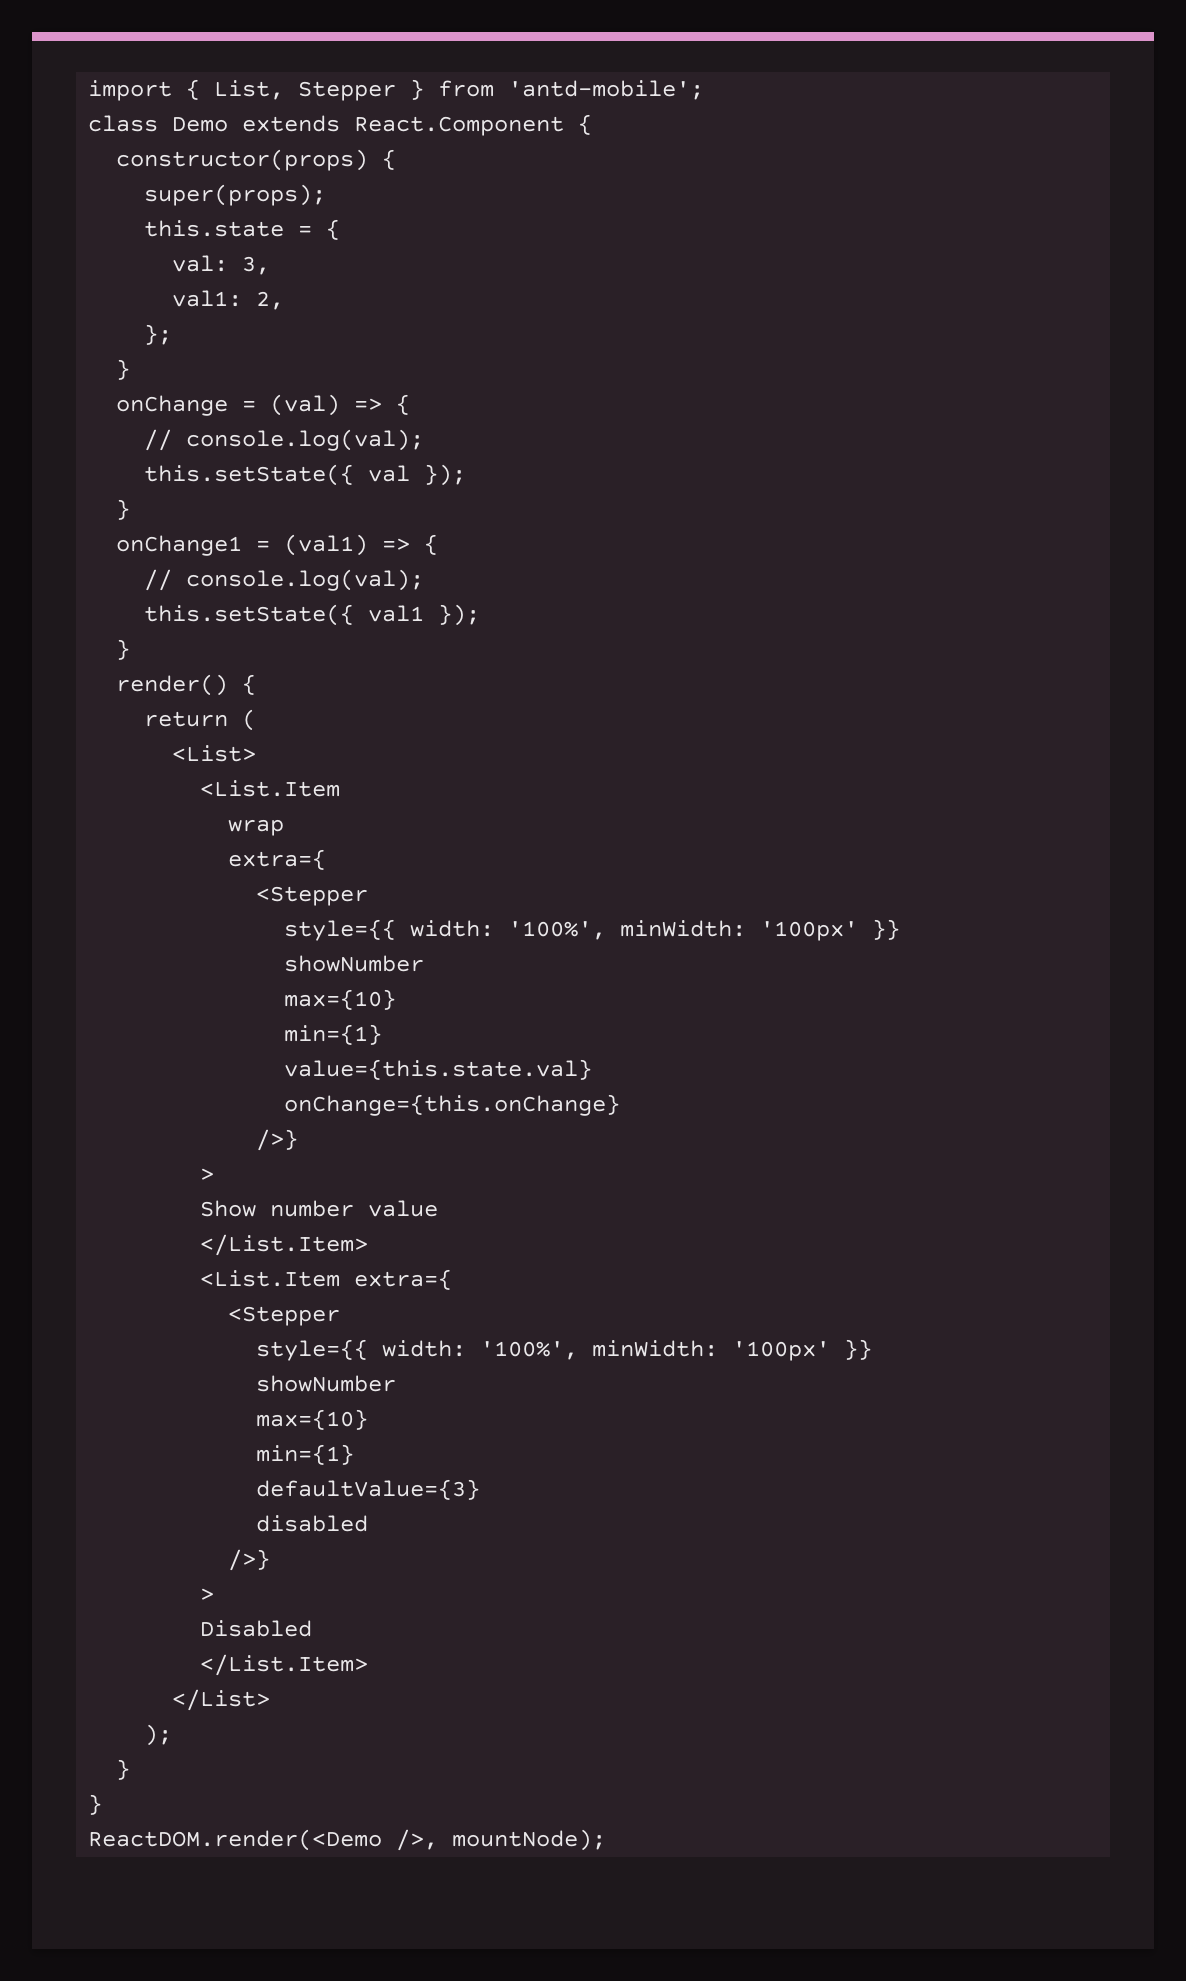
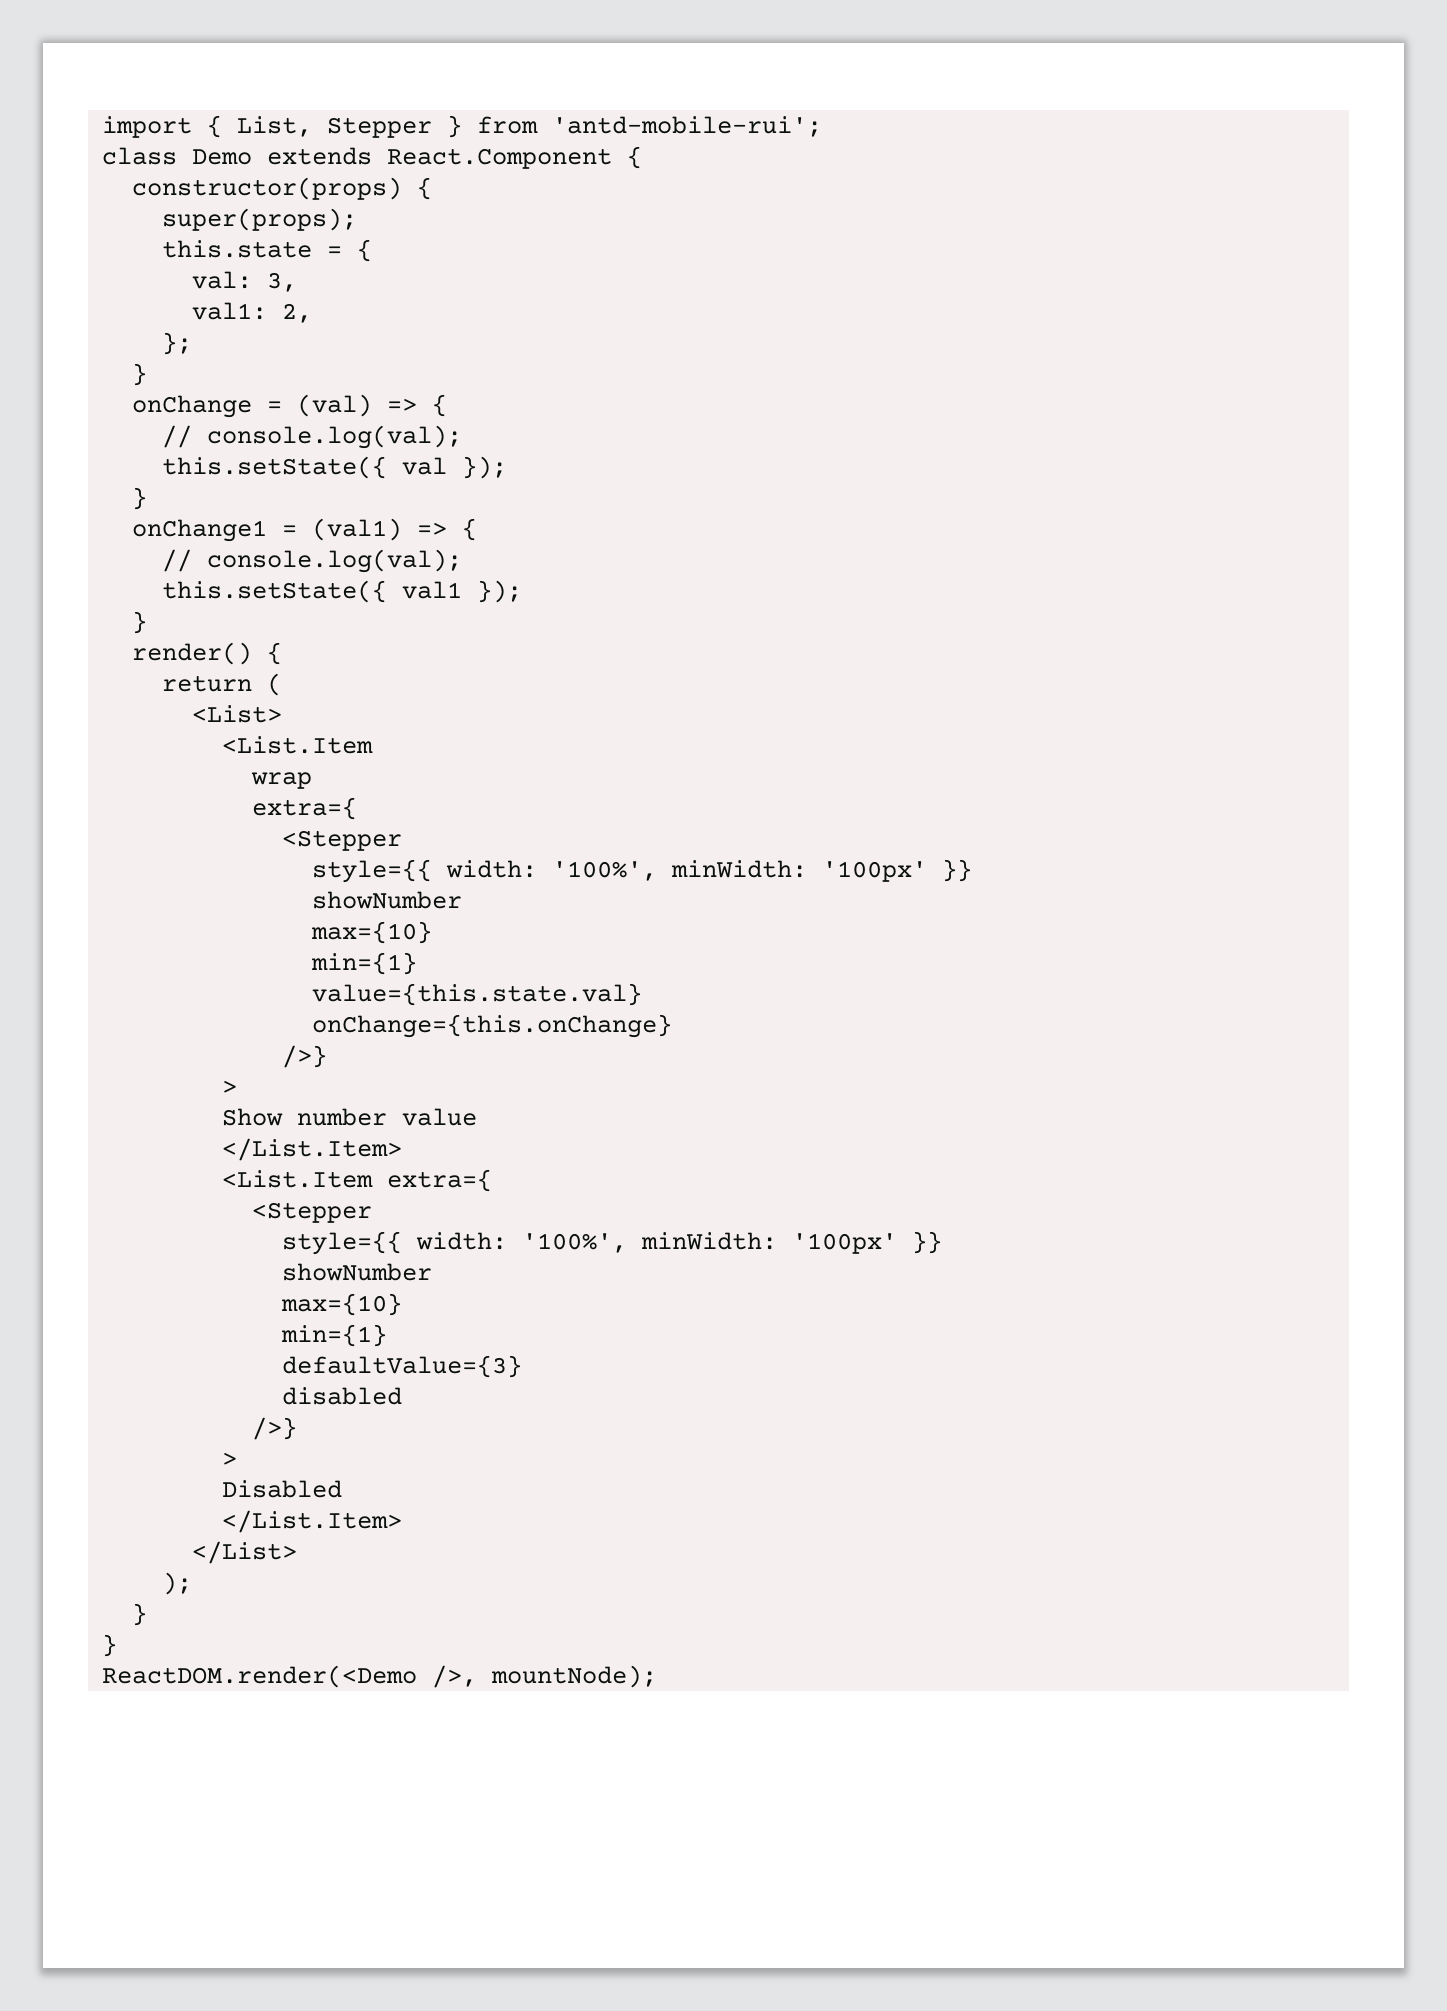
[508,80,705,100] 'antd-mobile'; -> [552,116,823,137] 'antd-mobile-rui';

